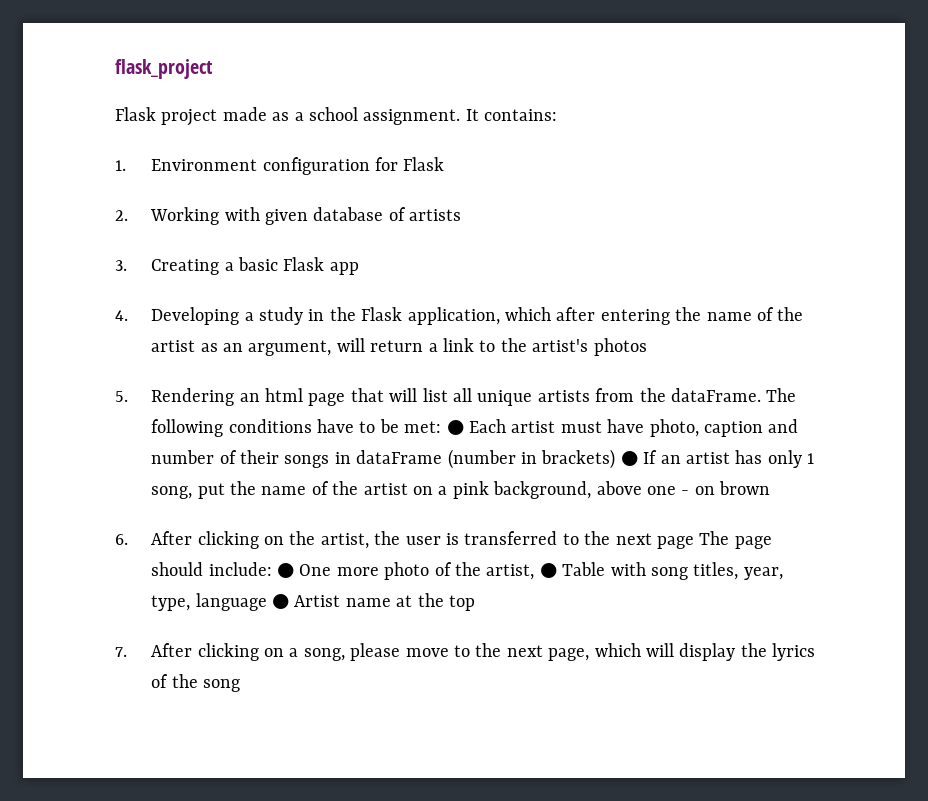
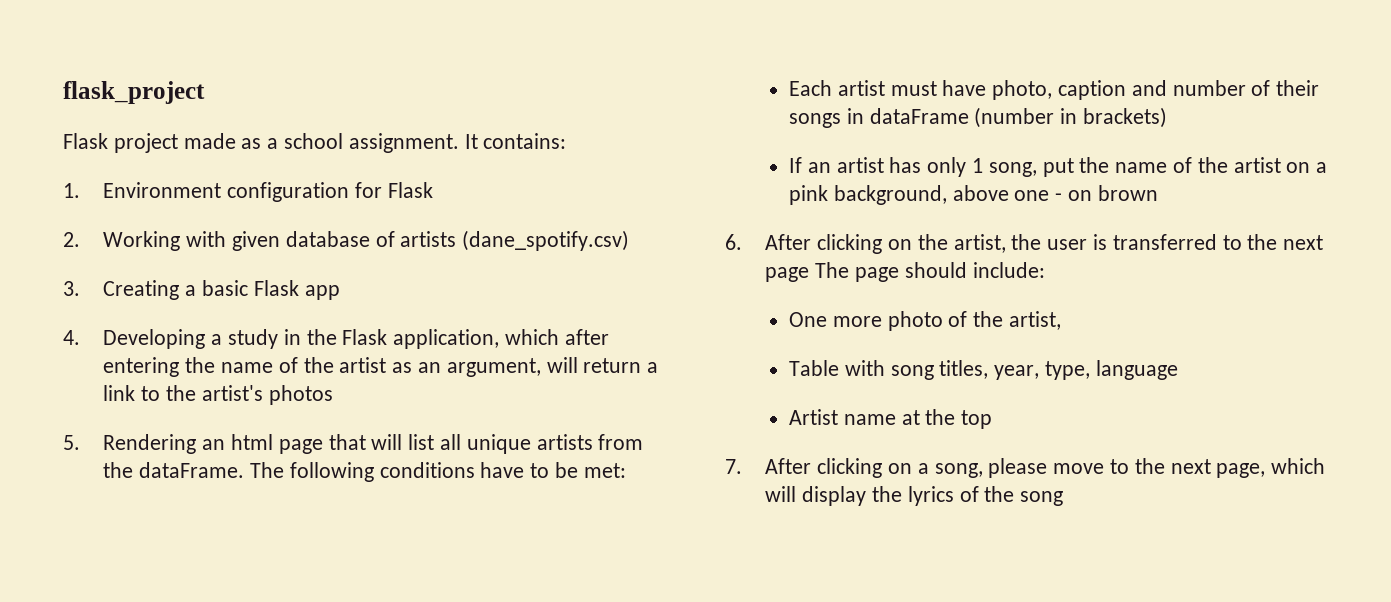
(462, 215) none -> [462,230,630,251] (dane_spotify.csv)
[446,420,464,435] ● -> (626, 470) //
[620,451,638,466] ● -> (1168, 117) //
[277,563,295,578] ● -> (1045, 270) //
[539,563,557,578] ● -> (1062, 320) //
[272,594,290,609] ● -> (1178, 370) //

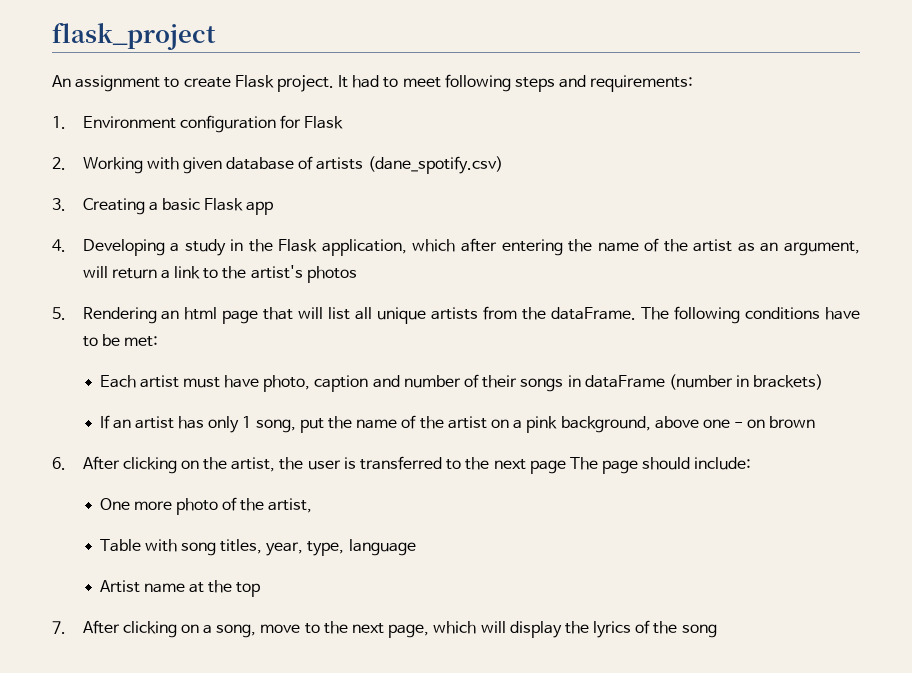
[63,133,567,153] Flask project made as a school assignment. It contains: -> [52,74,694,92] An assignment to create Flask project. It had to meet following steps and requirements:
[988,458,1048,478] please -> (257, 631) none

